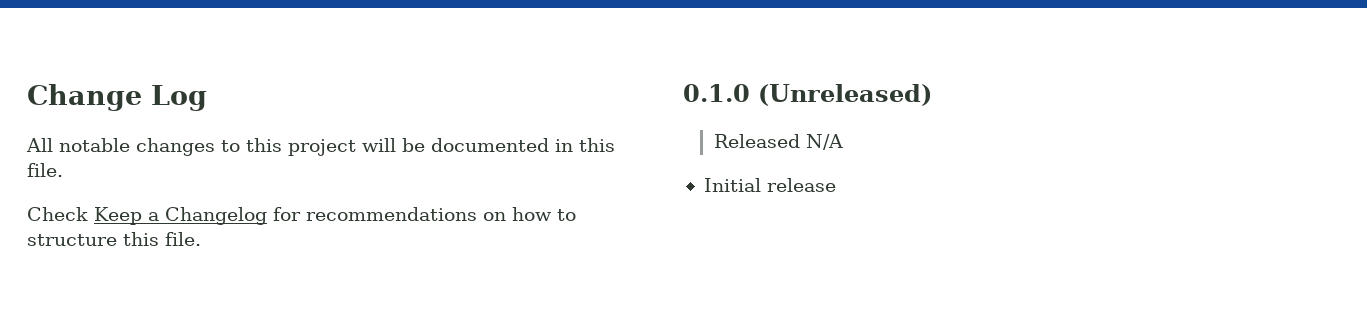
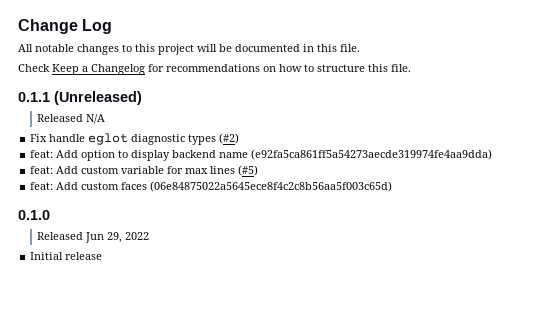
[683,84,750,102] 0.1.0 -> [18,92,50,102] 0.1.1
(843, 142) none -> [30,133,240,145] [30,149,493,161] [30,165,259,176] [30,181,393,192] [18,210,50,220] [37,232,150,243] // Fix handle eglot diagnostic types (#2) // feat: Add option to display backend name (e92fa5ca861ff5a54273aecde319974fe4aa9dda) // feat: Add custom variable for max lines (#5) // feat: Add custom faces (06e84875022a5645ece8f4c2c8b56aa5f003c65d) // 0.1.0 // Released Jun 29, 2022

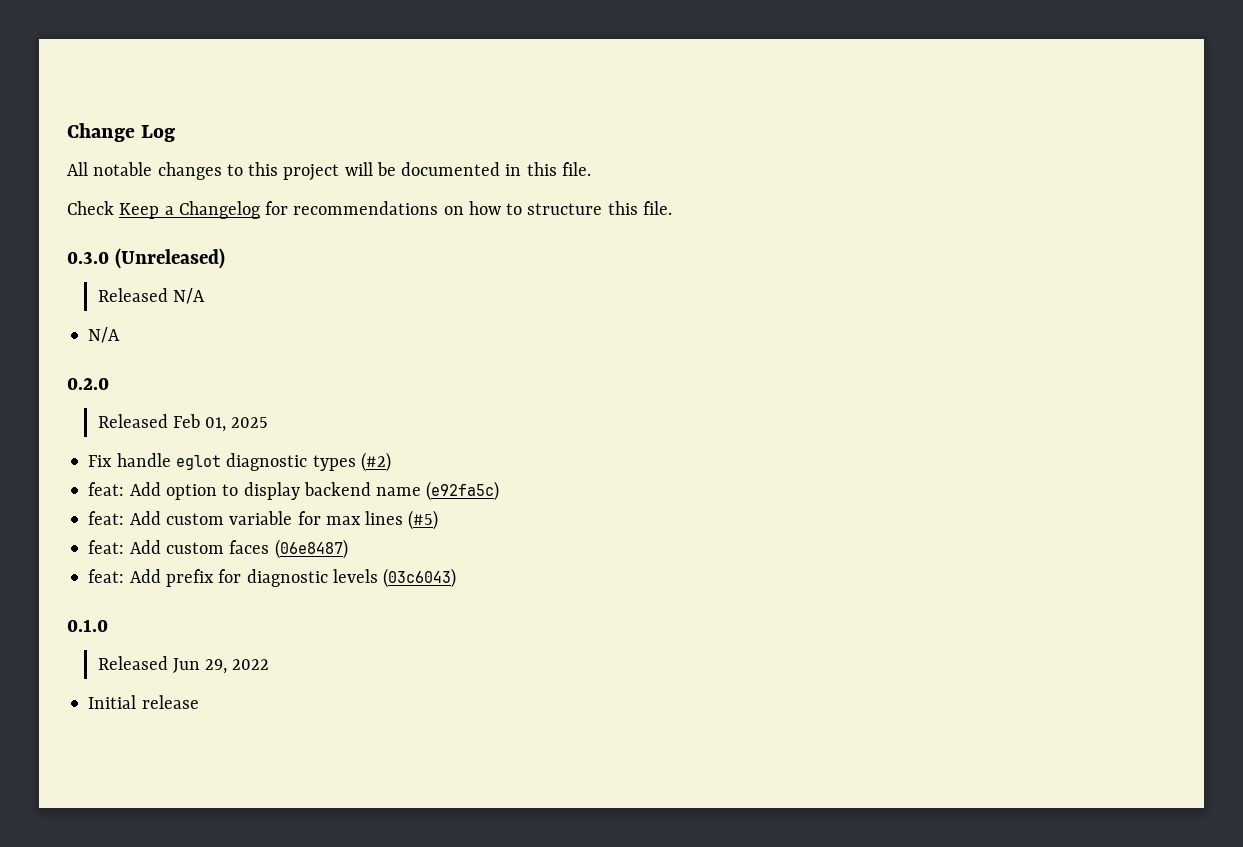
[18,92,50,102] 0.1.1 -> [67,251,109,264] 0.3.0
(106, 119) none -> [88,327,121,343] [67,377,109,390] [97,414,269,432] // N/A // 0.2.0 // Released Feb 01, 2025
[251,149,493,160] (e92fa5ca861ff5a54273aecde319974fe4aa9dda) -> [426,481,500,501] (e92fa5c)
[150,181,393,192] (06e84875022a5645ece8f4c2c8b56aa5f003c65d) -> [274,539,348,559] [88,568,457,588] (06e8487) // feat: Add prefix for diagnostic levels (03c6043)

